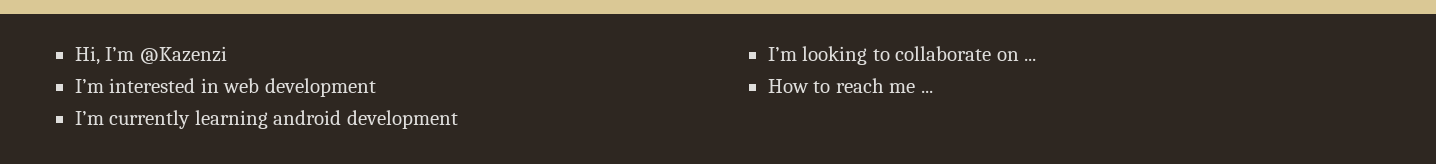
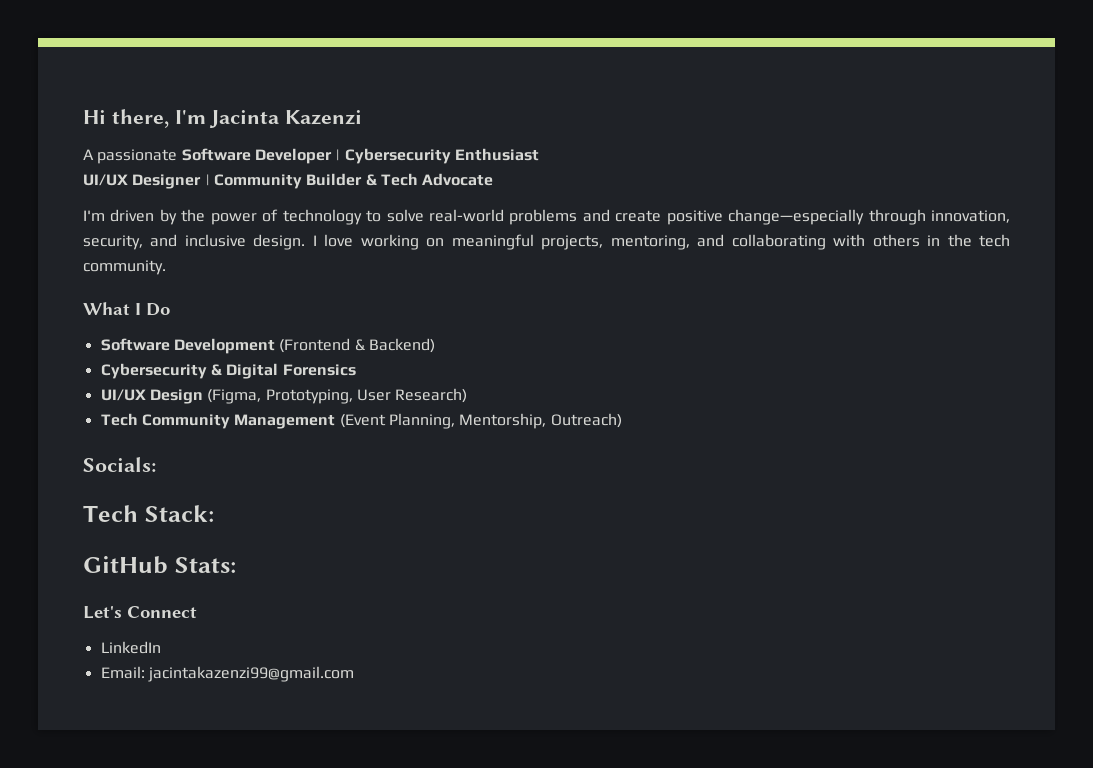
[74,46,227,65] [74,78,376,97] [74,110,458,129] [767,46,1037,65] [767,78,933,93] Hi, I’m @Kazenzi // I’m interested in web development // I’m currently learning android development // I’m looking to collaborate on ... // How to reach me ... -> [83,109,363,128] [83,148,539,164] [83,173,494,189] [83,209,1010,225] [83,234,1011,250] [83,260,166,275] [83,302,170,316] [100,338,435,354] [100,363,356,379] [100,388,468,404] [100,413,622,429] [83,457,156,472] [83,505,214,522] [83,556,236,574] [83,606,197,619] [100,641,161,654] [100,666,354,682] Hi there, I'm Jacinta Kazenzi // A passionate Software Developer | Cybersecurity Enthusiast // UI/UX Designer | Community Builder & Tech Advocate // I'm driven by the power of technology to solve real-world problems and create positive change—especially through innovation, security, and inclusive design. I love working on meaningful projects, mentoring, and collaborating with others in the tech community. // What I Do // Software Development (Frontend & Backend) // Cybersecurity & Digital Forensics // UI/UX Design (Figma, Prototyping, User Research) // Tech Community Management (Event Planning, Mentorship, Outreach) // Socials: // Tech Stack: // GitHub Stats: // Let's Connect // LinkedIn // Email: jacintakazenzi99@gmail.com

